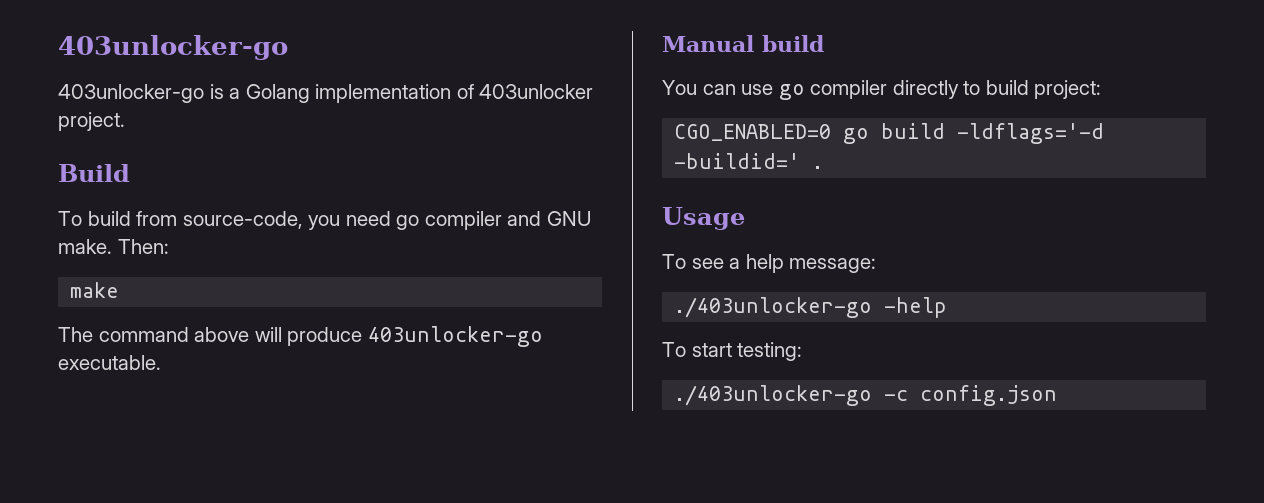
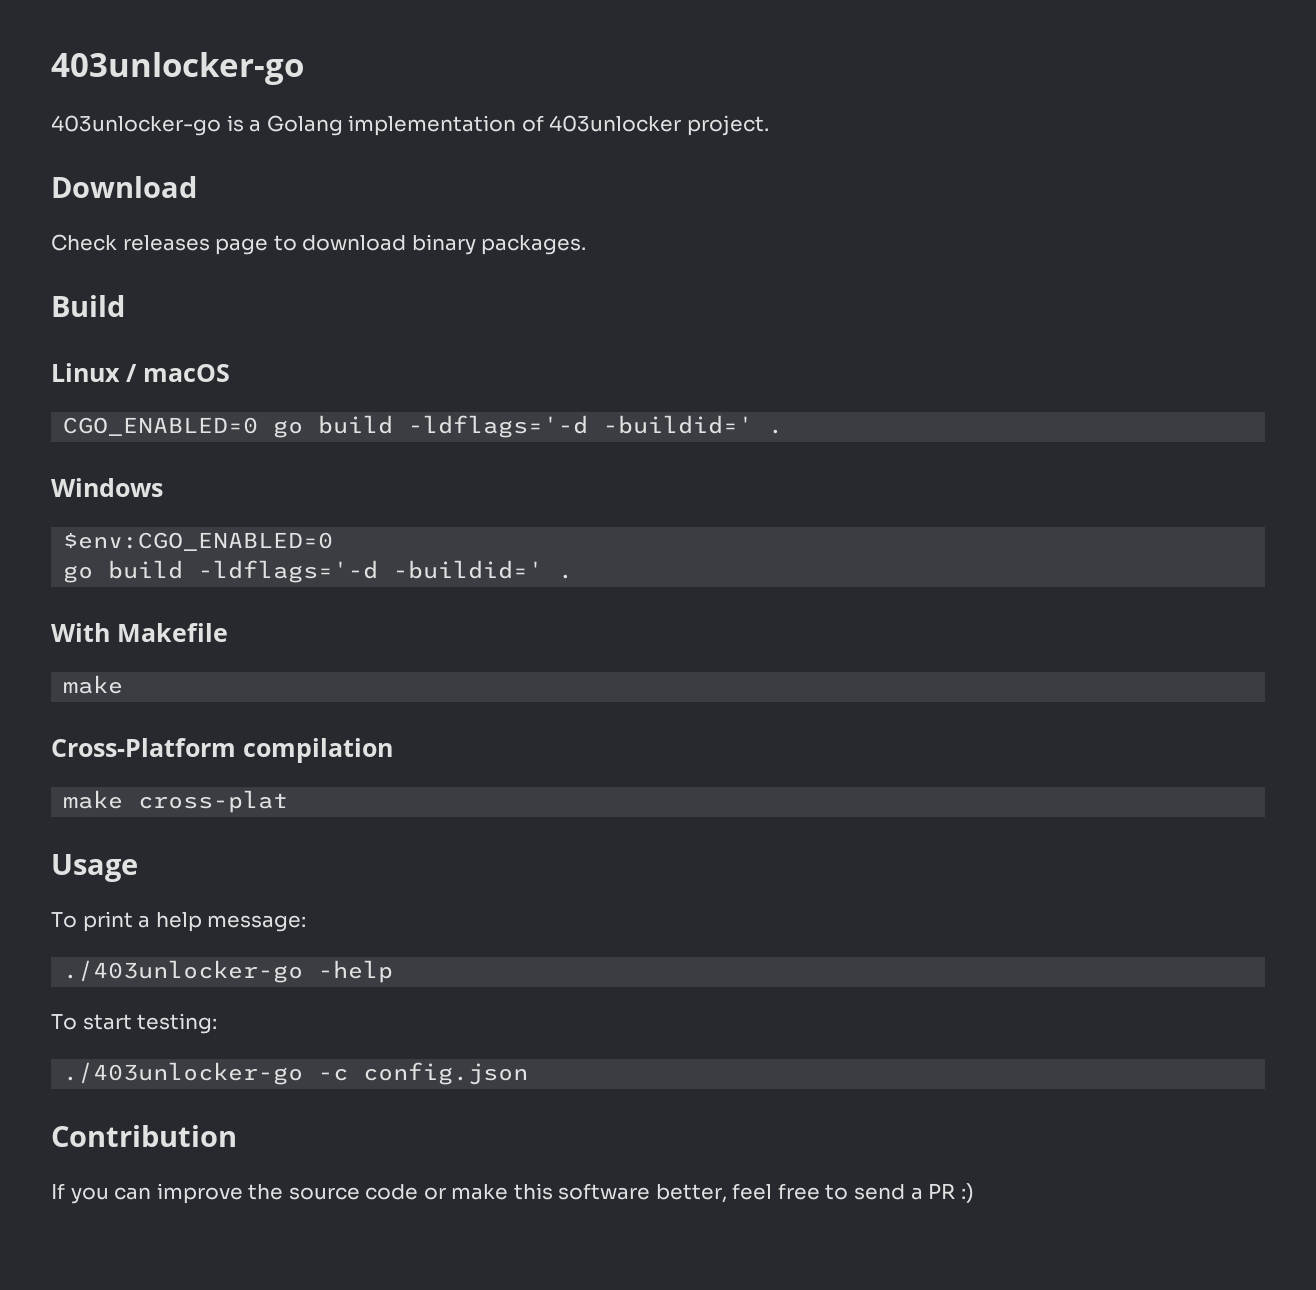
[58,164,130,182] [58,211,591,230] [58,239,169,254] [70,282,120,298] [58,326,543,347] [58,355,161,370] [662,35,824,52] [662,80,1102,100] Build // To build from source-code, you need go compiler and GNU make. Then: // make // The command above will produce 403unlocker-go executable. // Manual build // You can use go compiler directly to build project: -> [51,176,197,198] [51,234,587,255] [51,295,125,317] [51,363,230,382] Download // Check releases page to download binary packages. // Build // Linux / macOS
(824, 167) none -> [51,478,163,497] [63,532,334,551] [63,560,574,583] [51,623,228,642] [63,675,124,694] [51,738,393,763] [63,790,289,813] // Windows // $env:CGO_ENABLED=0 // go build -ldflags='-d -buildid=' . // With Makefile // make // Cross-Platform compilation // make cross-plat
[691,258,724,269] see -> [82,911,133,932] print
(1058, 395) none -> [51,1125,237,1147] [51,1183,974,1204] // Contribution // If you can improve the source code or make this software better, feel free to send a PR :)

